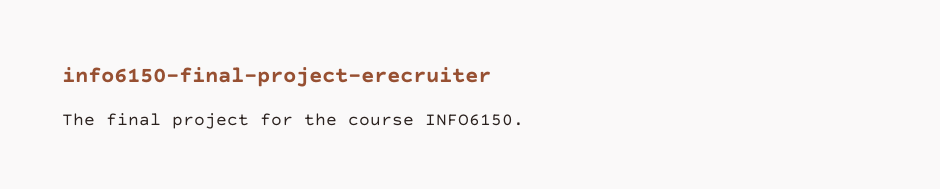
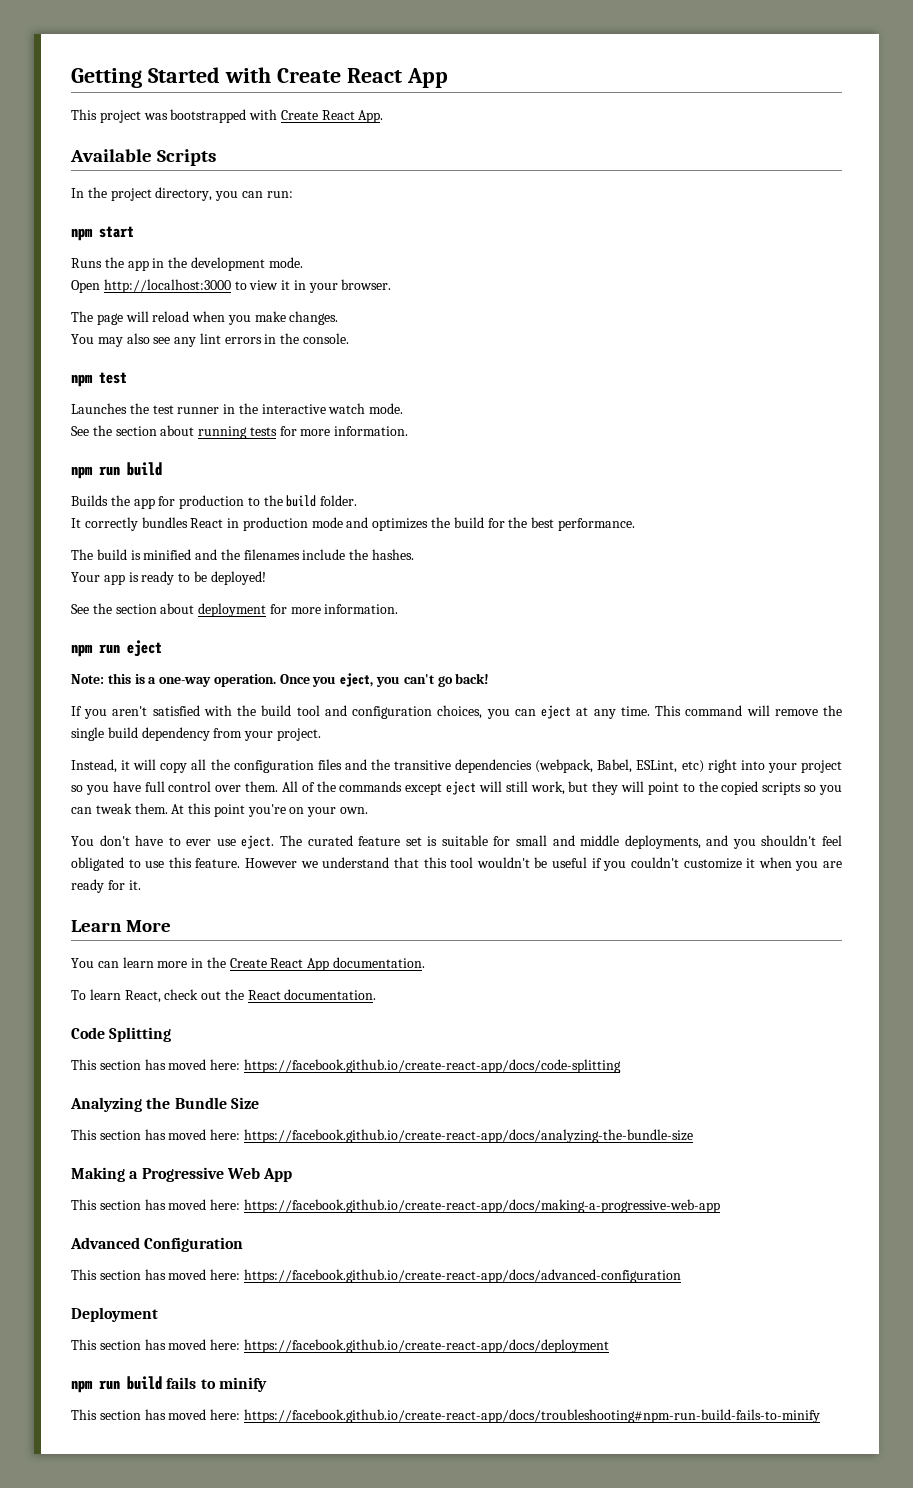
[62,67,491,87] [62,113,524,129] info6150-final-project-erecruiter // The final project for the course INFO6150. -> [71,67,448,88] [71,109,384,123] [70,149,217,166] [71,187,293,201] [71,226,134,241] [71,257,303,271] [71,279,392,293] [71,311,339,325] [71,333,350,347] [71,372,127,387] [71,403,404,414] [71,425,409,439] [71,462,162,479] [71,495,358,509] [71,517,635,531] [71,549,415,560] [71,571,266,585] [71,603,399,617] [71,640,162,657] [71,673,490,687] [71,705,842,719] [71,727,321,741] [71,759,842,773] [71,781,843,795] [71,803,369,817] [71,835,842,849] [71,857,842,871] [71,879,141,893] [71,920,172,932] [71,957,426,971] [71,989,377,1003] [71,1027,172,1042] [71,1059,621,1073] [70,1097,259,1112] [71,1129,693,1143] [71,1167,293,1182] [71,1199,720,1213] [70,1237,244,1252] [71,1269,681,1283] [71,1307,158,1322] [71,1339,609,1353] [71,1376,267,1393] [71,1409,820,1423] Getting Started with Create React App // This project was bootstrapped with Create React App. // Available Scripts // In the project directory, you can run: // npm start // Runs the app in the development mode. // Open http://localhost:3000 to view it in your browser. // The page will reload when you make changes. // You may also see any lint errors in the console. // npm test // Launches the test runner in the interactive watch mode. // See the section about running tests for more information. // npm run build // Builds the app for production to the build folder. // It correctly bundles React in production mode and optimizes the build for the best performance. // The build is minified and the filenames include the hashes. // Your app is ready to be deployed! // See the section about deployment for more information. // npm run eject // Note: this is a one-way operation. Once you eject, you can't go back! // If you aren't satisfied with the build tool and configuration choices, you can eject at any time. This command will remove the single build dependency from your project. // Instead, it will copy all the configuration files and the transitive dependencies (webpack, Babel, ESLint, etc) right into your project so you have full control over them. All of the commands except eject will still work, but they will point to the copied scripts so you can tweak them. At this point you're on your own. // You don't have to ever use eject. The curated feature set is suitable for small and middle deployments, and you shouldn't feel obligated to use this feature. However we understand that this tool wouldn't be useful if you couldn't customize it when you are ready for it. // Learn More // You can learn more in the Create React App documentation. // To learn React, check out the React documentation. // Code Splitting // This section has moved here: https://facebook.github.io/create-react-app/docs/code-splitting // Analyzing the Bundle Size // This section has moved here: https://facebook.github.io/create-react-app/docs/analyzing-the-bundle-size // Making a Progressive Web App // This section has moved here: https://facebook.github.io/create-react-app/docs/making-a-progressive-web-app // Advanced Configuration // This section has moved here: https://facebook.github.io/create-react-app/docs/advanced-configuration // Deployment // This section has moved here: https://facebook.github.io/create-react-app/docs/deployment // npm run build fails to minify // This section has moved here: https://facebook.github.io/create-react-app/docs/troubleshooting#npm-run-build-fails-to-minify

